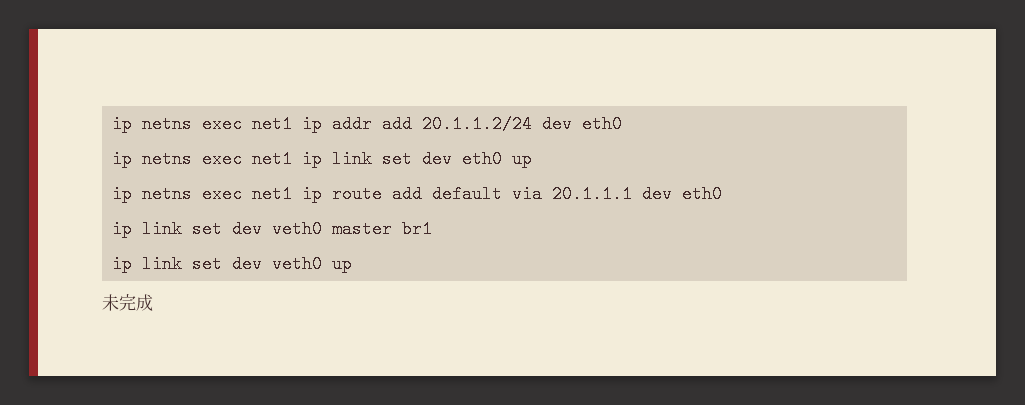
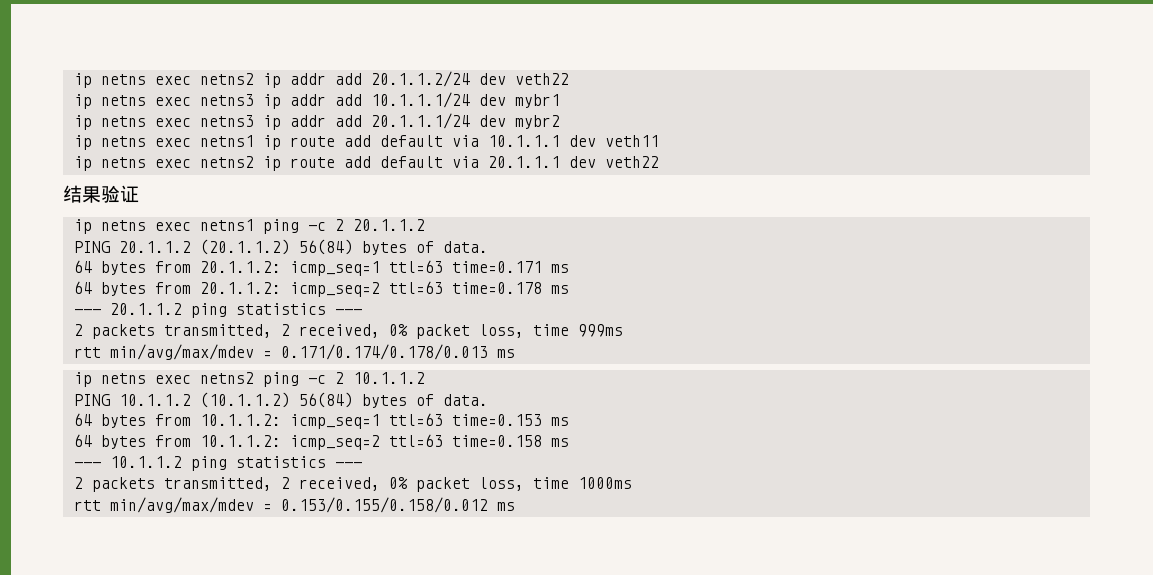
[112,115,293,133] ip netns exec net1 -> [74,73,255,88] ip netns exec netns2
[582,115,623,133] [112,150,533,168] [112,185,293,203] eth0 // ip netns exec net1 ip link set dev eth0 up // ip netns exec net1 -> [515,73,570,85] [74,92,561,109] [74,113,561,130] [74,135,660,150] [74,156,255,171] veth22 // ip netns exec netns3 ip addr add 10.1.1.1/24 dev mybr1 // ip netns exec netns3 ip addr add 20.1.1.1/24 dev mybr2 // ip netns exec netns1 ip route add default via 10.1.1.1 dev veth11 // ip netns exec netns2
[682,185,723,203] [112,220,433,238] [112,255,353,273] [102,294,153,311] eth0 // ip link set dev veth0 master br1 // ip link set dev veth0 up // 未完成 -> [605,156,660,168] [63,185,139,203] [74,219,426,234] [74,239,489,255] [74,260,570,276] [74,281,570,297] [74,303,363,318] [74,324,624,339] [74,344,516,360] [74,372,426,387] [74,392,489,408] [74,413,570,429] [74,434,570,450] [74,456,363,471] [74,477,633,492] [74,497,516,513] veth22 // 结果验证 // ip netns exec netns1 ping -c 2 20.1.1.2 // PING 20.1.1.2 (20.1.1.2) 56(84) bytes of data. // 64 bytes from 20.1.1.2: icmp_seq=1 ttl=63 time=0.171 ms // 64 bytes from 20.1.1.2: icmp_seq=2 ttl=63 time=0.178 ms // --- 20.1.1.2 ping statistics --- // 2 packets transmitted, 2 received, 0% packet loss, time 999ms // rtt min/avg/max/mdev = 0.171/0.174/0.178/0.013 ms // ip netns exec netns2 ping -c 2 10.1.1.2 // PING 10.1.1.2 (10.1.1.2) 56(84) bytes of data. // 64 bytes from 10.1.1.2: icmp_seq=1 ttl=63 time=0.153 ms // 64 bytes from 10.1.1.2: icmp_seq=2 ttl=63 time=0.158 ms // --- 10.1.1.2 ping statistics --- // 2 packets transmitted, 2 received, 0% packet loss, time 1000ms // rtt min/avg/max/mdev = 0.153/0.155/0.158/0.012 ms

